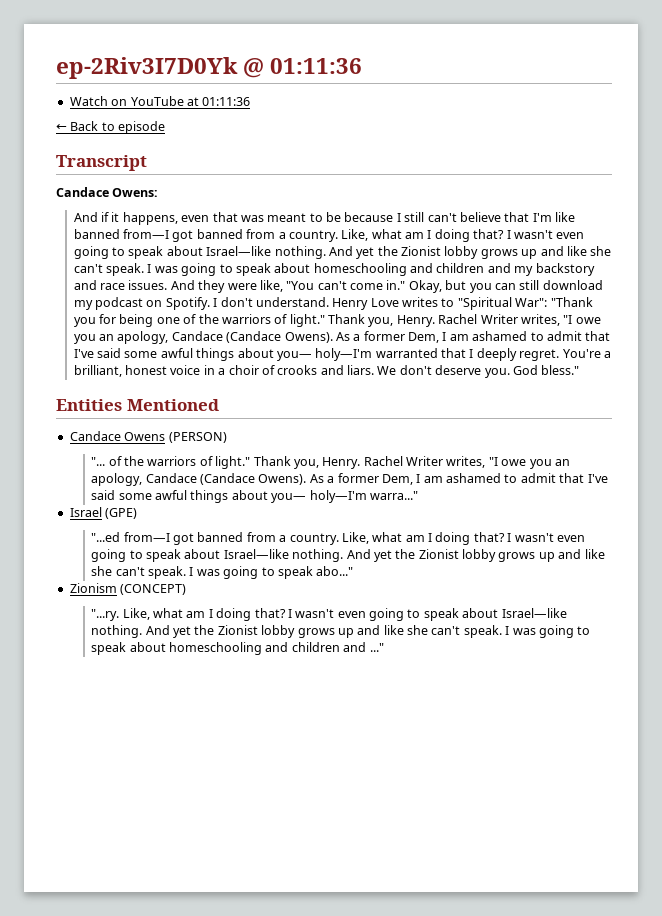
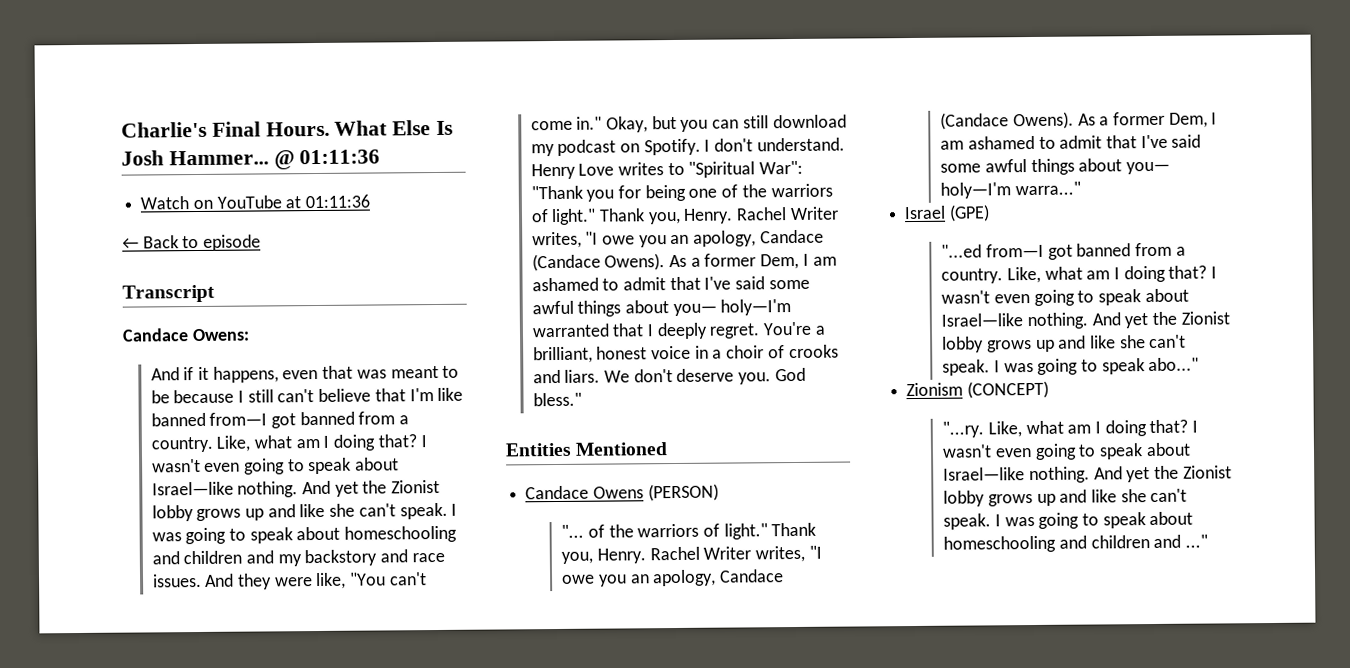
[56,57,238,79] ep-2Riv3I7D0Yk -> [121,120,454,138] [121,150,269,166] Charlie's Final Hours. What Else Is Josh Hammer...

